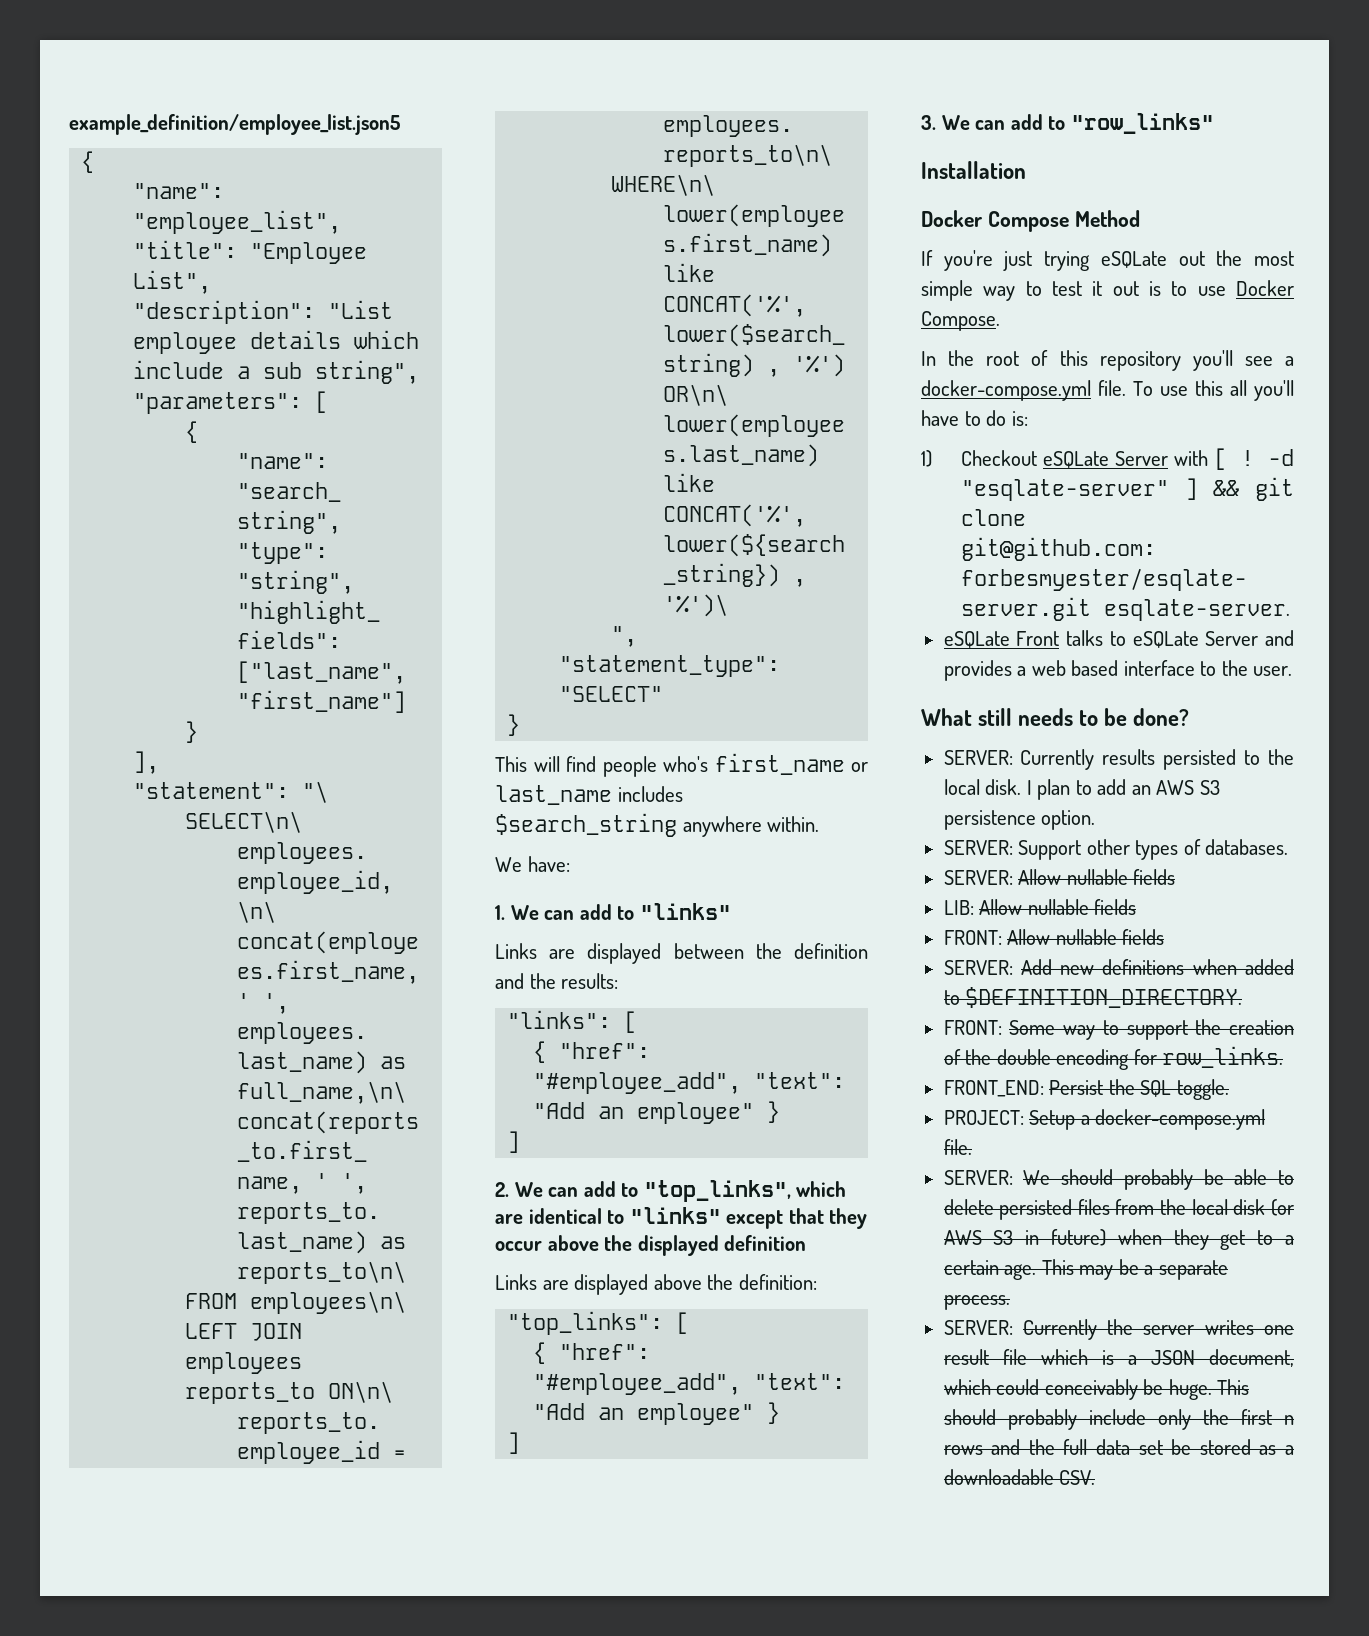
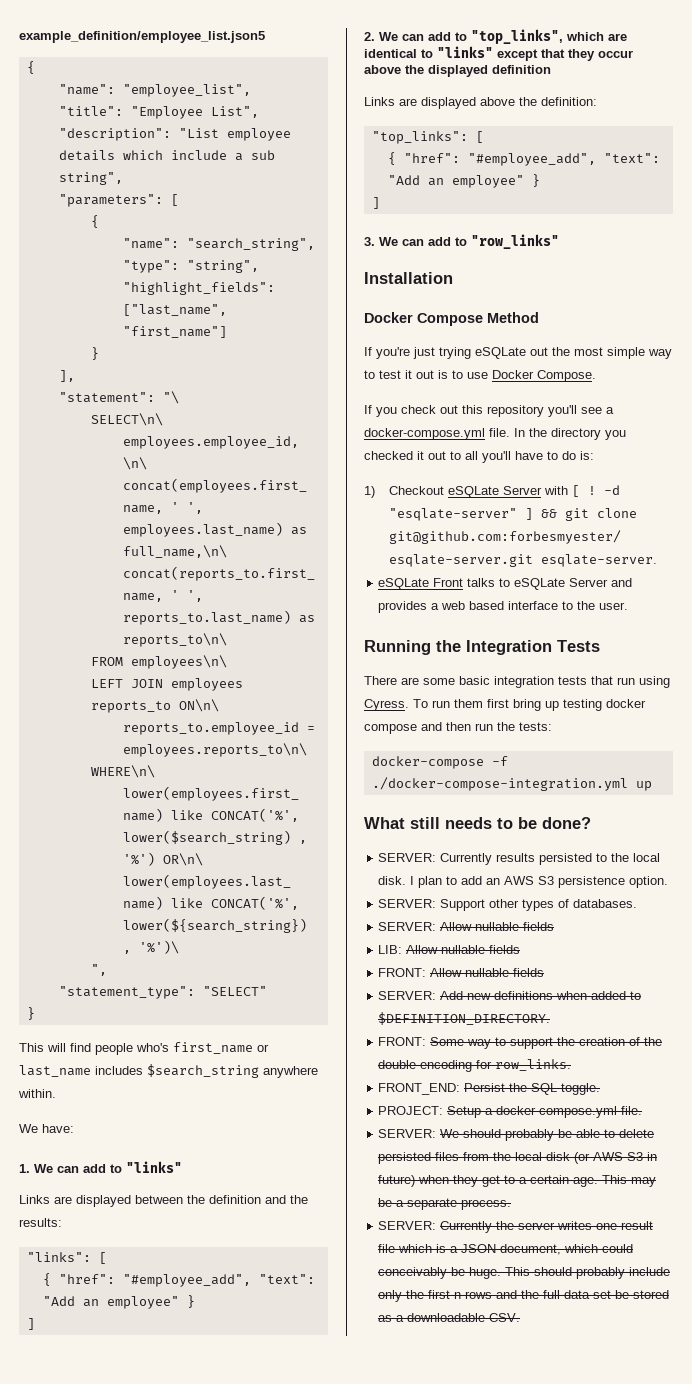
[921,350,1049,366] In the root of -> [364,405,458,417] If you check out
[1133,380,1223,396] To use this -> [514,428,626,440] [364,451,461,460] In the directory you checked it out to
(1293, 671) none -> [364,640,600,655] [364,676,670,688] [364,699,646,711] [364,722,552,734] [371,756,508,769] [371,777,652,791] // Running the Integration Tests // There are some basic integration tests that run using Cyress. To run them first bring up testing docker compose and then run the tests: // docker-compose -f ./docker-compose-integration.yml up

